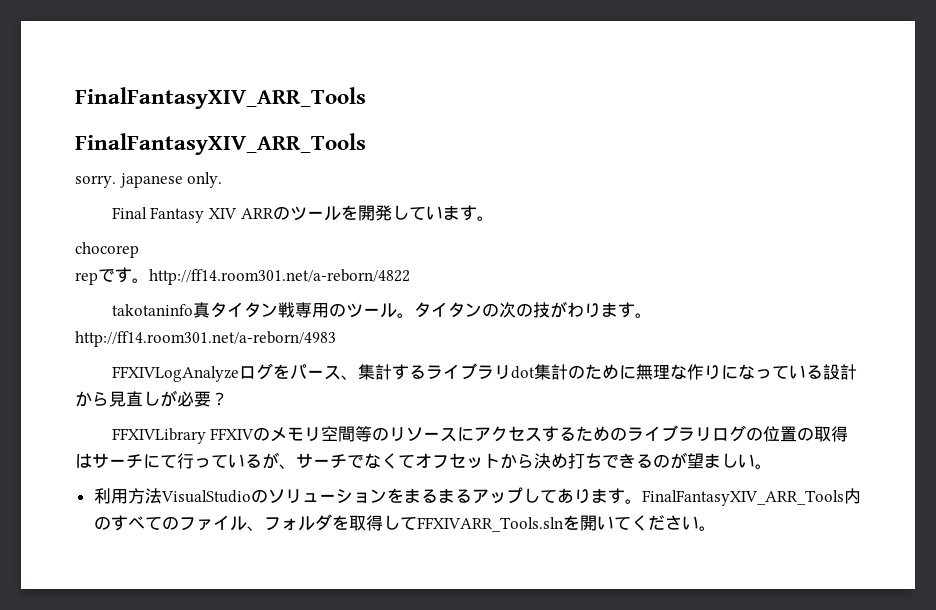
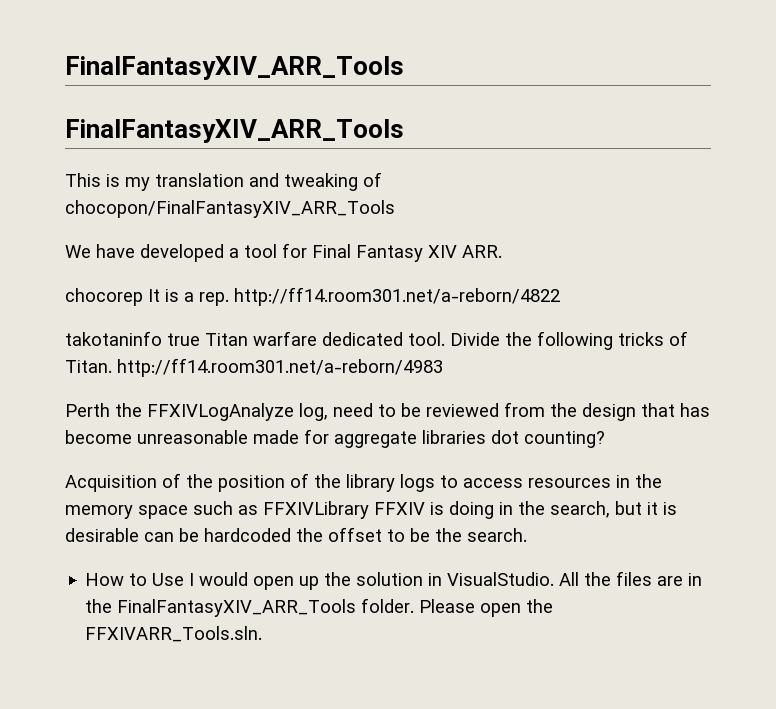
[75,172,223,188] [111,205,494,223] [75,242,139,258] [75,267,410,285] [111,301,652,318] [75,331,336,347] [111,363,857,382] [75,390,228,407] [111,425,849,444] [75,452,772,469] [93,487,861,506] [93,514,716,532] sorry. japanese only. // Final Fantasy XIV ARRのツールを開発しています。 // chocorep // repです。http://ff14.room301.net/a-reborn/4822 // takotaninfo真タイタン戦専用のツール。タイタンの次の技がわります。http://ff14.room301.net/a-reborn/4983 // FFXIVLogAnalyzeログをパース、集計するライブラリdot集計のために無理な作りになっている設計から見直しが必要？ // FFXIVLibrary FFXIVのメモリ空間等のリソースにアクセスするためのライブラリログの位置の取得はサーチにて行っているが、サーチでなくてオフセットから決め打ちできるのが望ましい。 // 利用方法VisualStudioのソリューションをまるまるアップしてあります。FinalFantasyXIV_ARR_Tools内のすべてのファイル、フォルダを取得してFFXIVARR_Tools.slnを開いてください。 -> [65,172,382,191] [65,200,395,218] [65,243,502,262] [65,287,560,306] [65,331,688,350] [65,358,443,377] [65,402,710,421] [65,429,605,448] [65,473,662,492] [65,501,677,519] [65,527,527,542] [85,571,703,590] [85,598,554,617] [85,626,263,642] This is my translation and tweaking of chocopon/FinalFantasyXIV_ARR_Tools // We have developed a tool for Final Fantasy XIV ARR. // chocorep It is a rep. http://ff14.room301.net/a-reborn/4822 // takotaninfo true Titan warfare dedicated tool. Divide the following tricks of Titan. http://ff14.room301.net/a-reborn/4983 // Perth the FFXIVLogAnalyze log, need to be reviewed from the design that has become unreasonable made for aggregate libraries dot counting? // Acquisition of the position of the library logs to access resources in the memory space such as FFXIVLibrary FFXIV is doing in the search, but it is desirable can be hardcoded the offset to be the search. // How to Use I would open up the solution in VisualStudio. All the files are in the FinalFantasyXIV_ARR_Tools folder. Please open the FFXIVARR_Tools.sln.

